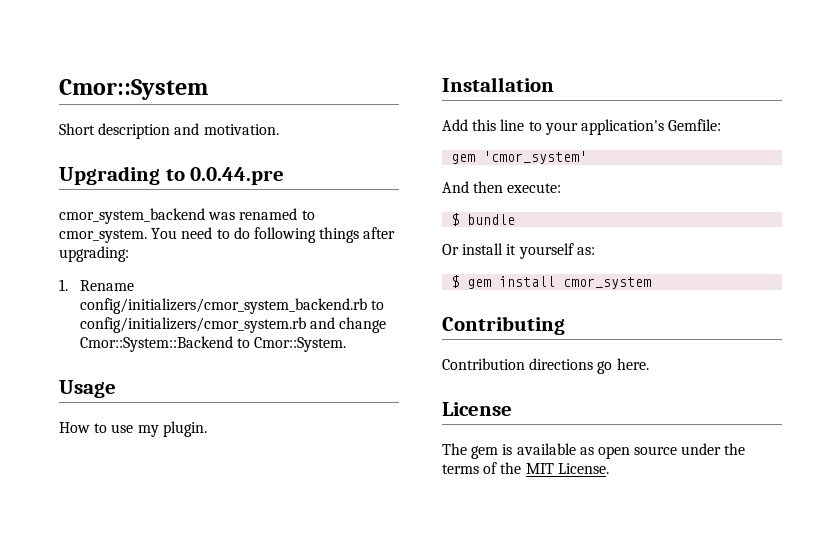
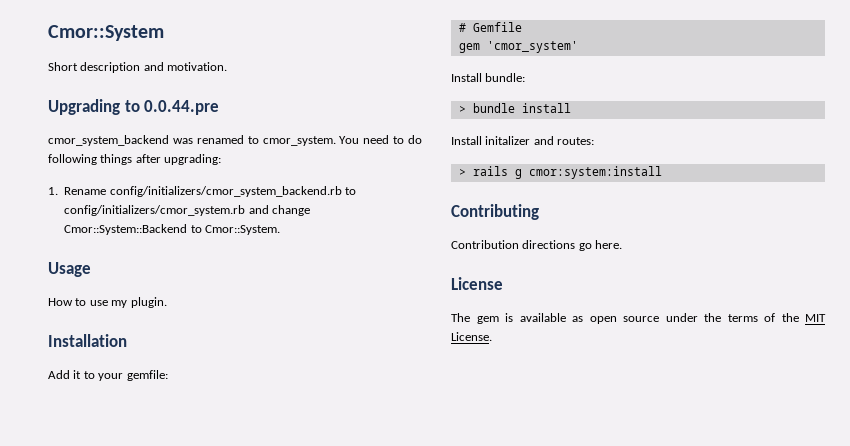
[472,119,722,135] [451,151,588,164] [442,181,562,193] [451,213,516,226] [442,243,595,259] [451,275,652,289] this line to your application's Gemfile: // gem 'cmor_system' // And then execute: // $ bundle // Or install it yourself as: // $ gem install cmor_system -> [73,370,168,381] [458,22,522,32] [458,41,578,53] [451,73,526,82] [458,103,571,113] [451,136,595,145] [458,166,662,179] it to your gemfile: // # Gemfile // gem 'cmor_system' // Install bundle: // > bundle install // Install initalizer and routes: // > rails g cmor:system:install

